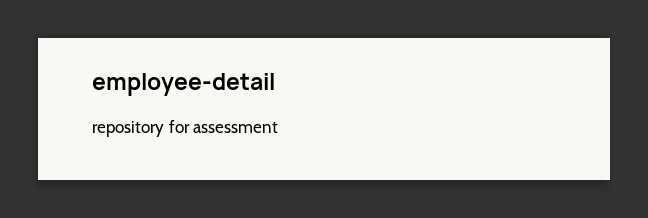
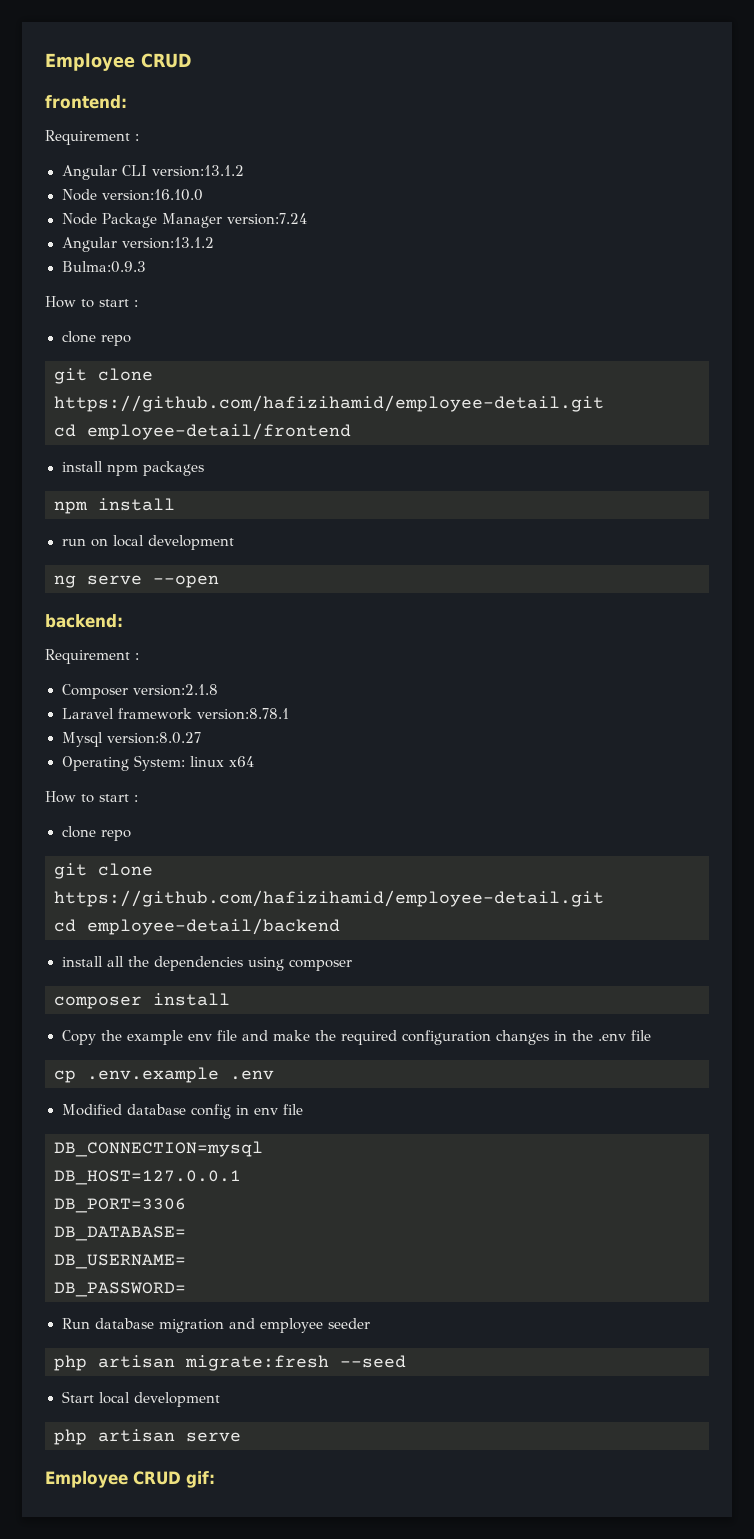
[92,73,275,96] [92,120,279,137] employee-detail // repository for assessment -> [45,53,191,71] [45,95,127,109] [45,130,139,145] [61,165,244,180] [61,189,203,201] [61,213,307,228] [61,237,214,252] [61,261,146,273] [45,296,138,308] [61,331,131,346] [54,368,153,384] [54,395,604,412] [54,423,351,440] [61,461,204,476] [54,498,175,514] [61,535,234,550] [54,575,219,588] [45,614,123,628] [45,649,139,664] [61,684,218,699] [61,708,289,720] [61,732,201,747] [61,755,254,771] [45,791,138,803] [61,826,131,841] [54,863,153,879] [54,890,604,907] [54,918,340,935] [61,956,352,971] [54,993,230,1009] [61,1030,651,1045] [54,1067,274,1083] [61,1104,303,1119] [54,1141,263,1157] [54,1170,241,1185] [54,1198,186,1213] [54,1226,186,1241] [54,1254,186,1269] [54,1282,186,1297] [61,1318,370,1333] [54,1355,406,1371] [61,1391,220,1407] [54,1429,241,1445] [45,1471,215,1488] Employee CRUD // frontend: // Requirement : // Angular CLI version:13.1.2 // Node version:16.10.0 // Node Package Manager version:7.24 // Angular version:13.1.2 // Bulma:0.9.3 // How to start : // clone repo // git clone https://github.com/hafizihamid/employee-detail.git // cd employee-detail/frontend // install npm packages // npm install // run on local development // ng serve --open // backend: // Requirement : // Composer version:2.1.8 // Laravel framework version:8.78.1 // Mysql version:8.0.27 // Operating System: linux x64 // How to start : // clone repo // git clone https://github.com/hafizihamid/employee-detail.git // cd employee-detail/backend // install all the dependencies using composer // composer install // Copy the example env file and make the required configuration changes in the .env file // cp .env.example .env // Modified database config in env file // DB_CONNECTION=mysql // DB_HOST=127.0.0.1 // DB_PORT=3306 // DB_DATABASE= // DB_USERNAME= // DB_PASSWORD= // Run database migration and employee seeder // php artisan migrate:fresh --seed // Start local development // php artisan serve // Employee CRUD gif:

